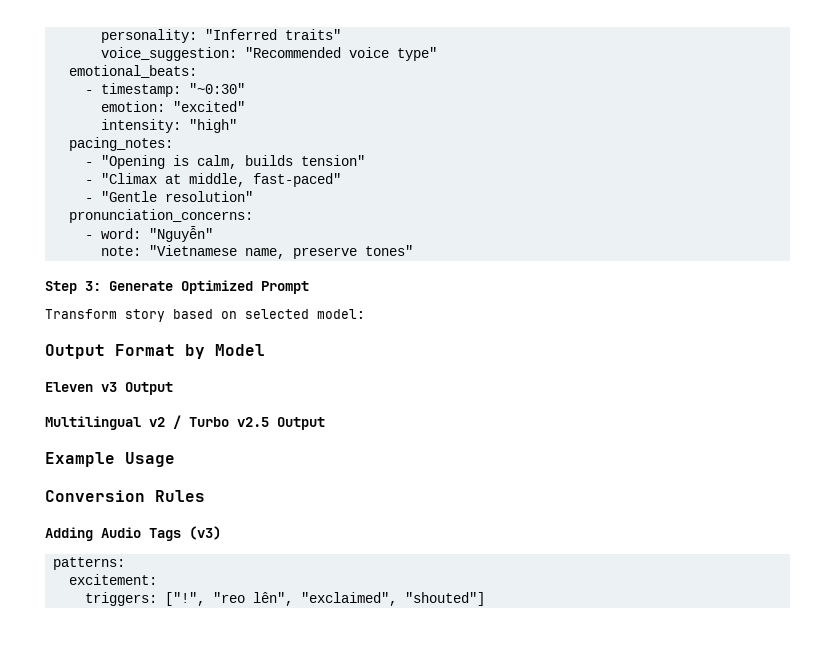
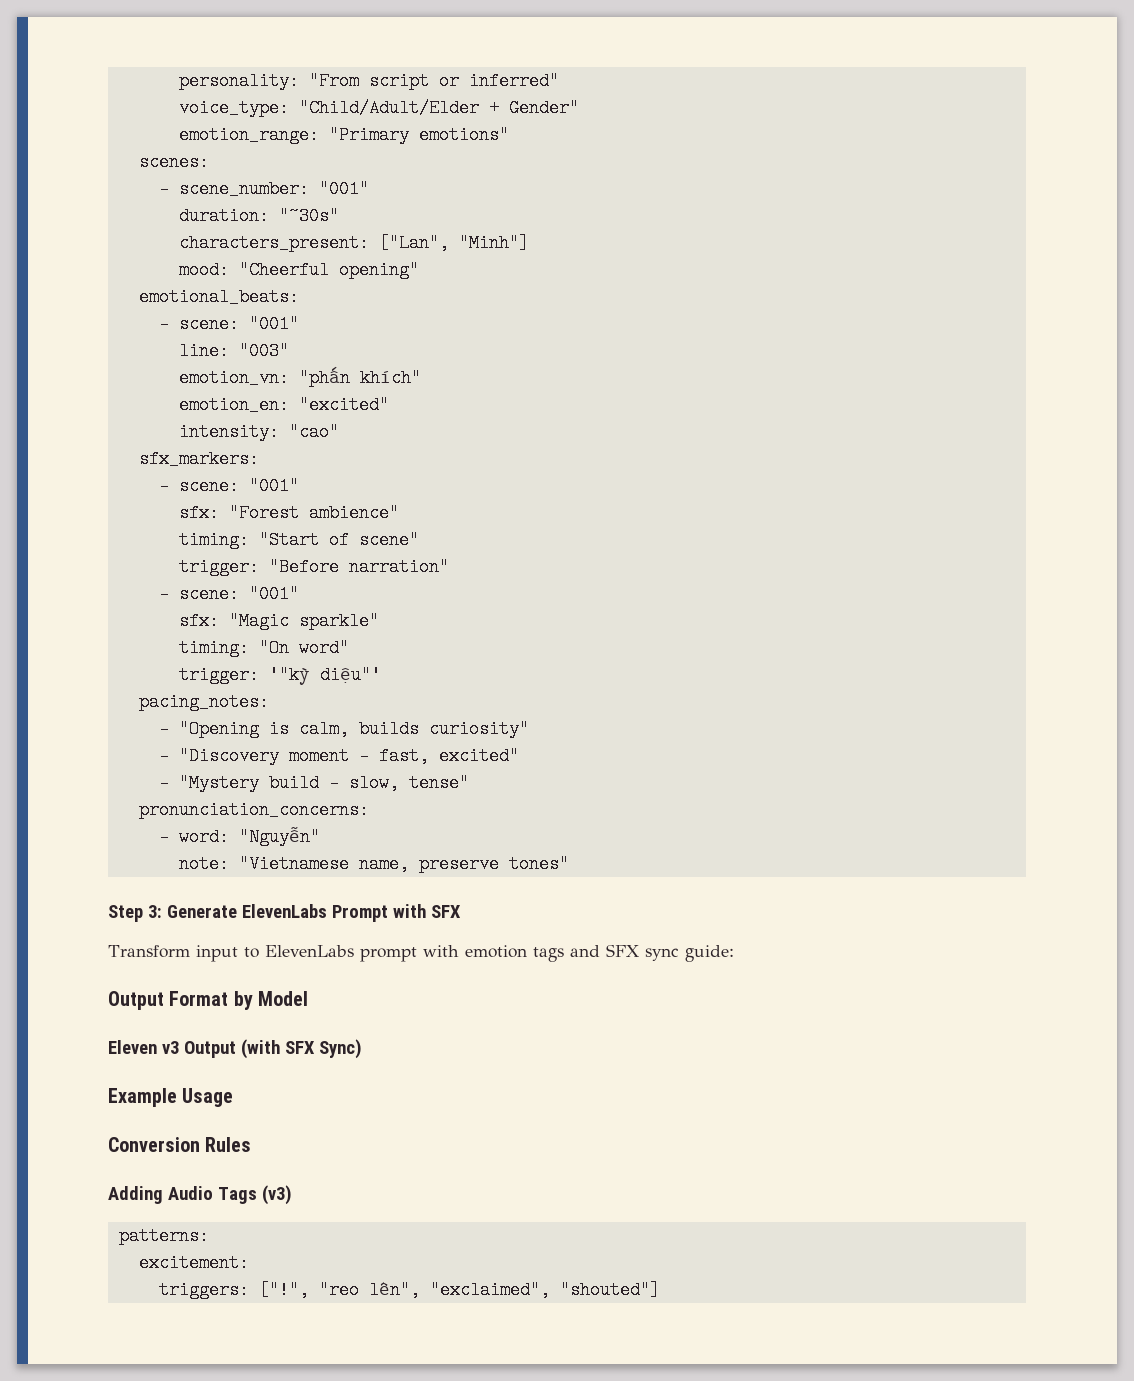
[204,29,341,40] [100,47,437,61] [68,65,197,78] [84,83,245,97] [100,101,245,112] [100,119,237,133] "Inferred traits" // voice_suggestion: "Recommended voice type" // emotional_beats: // - timestamp: "~0:30" // emotion: "excited" // intensity: "high" -> [308,72,559,90] [178,99,579,117] [178,126,509,144] [138,153,209,171] [158,180,369,198] [178,207,339,225] [178,234,529,252] [178,261,419,279] [138,288,299,306] [158,315,299,333] [178,342,289,360] [178,366,421,387] [178,396,389,414] [178,423,339,441] [138,450,259,468] [158,477,299,495] [178,504,399,522] [178,531,419,549] [178,558,449,576] [158,585,299,603] [178,612,379,630] [178,639,349,657] [178,666,381,685] "From script or inferred" // voice_type: "Child/Adult/Elder + Gender" // emotion_range: "Primary emotions" // scenes: // - scene_number: "001" // duration: "~30s" // characters_present: ["Lan", "Minh"] // mood: "Cheerful opening" // emotional_beats: // - scene: "001" // line: "003" // emotion_vn: "phấn khích" // emotion_en: "excited" // intensity: "cao" // sfx_markers: // - scene: "001" // sfx: "Forest ambience" // timing: "Start of scene" // trigger: "Before narration" // - scene: "001" // sfx: "Magic sparkle" // timing: "On word" // trigger: '"kỳ diệu"'
[300,155,365,166] [84,173,341,187] [84,191,253,202] tension" // - "Climax at middle, fast-paced" // - "Gentle resolution" -> [428,720,529,738] [158,747,519,765] [158,774,469,792] curiosity" // - "Discovery moment - fast, excited" // - "Mystery build - slow, tense"
[181,280,253,294] Optimized -> [241,904,327,918] ElevenLabs
(309, 287) none -> [392,904,461,918] with SFX
[125,309,365,322] story based on selected model: -> [195,944,734,962] input to ElevenLabs prompt with emotion tags and SFX sync guide:
[45,415,325,430] // Multilingual v2 / Turbo v2.5 Output -> [240,1039,362,1059] (with SFX Sync)

